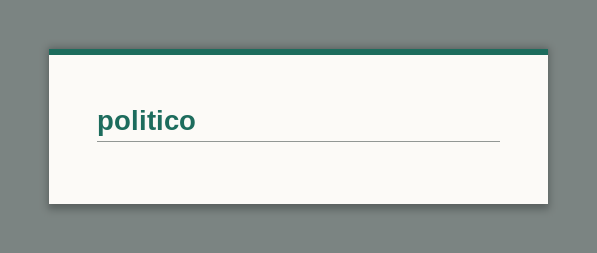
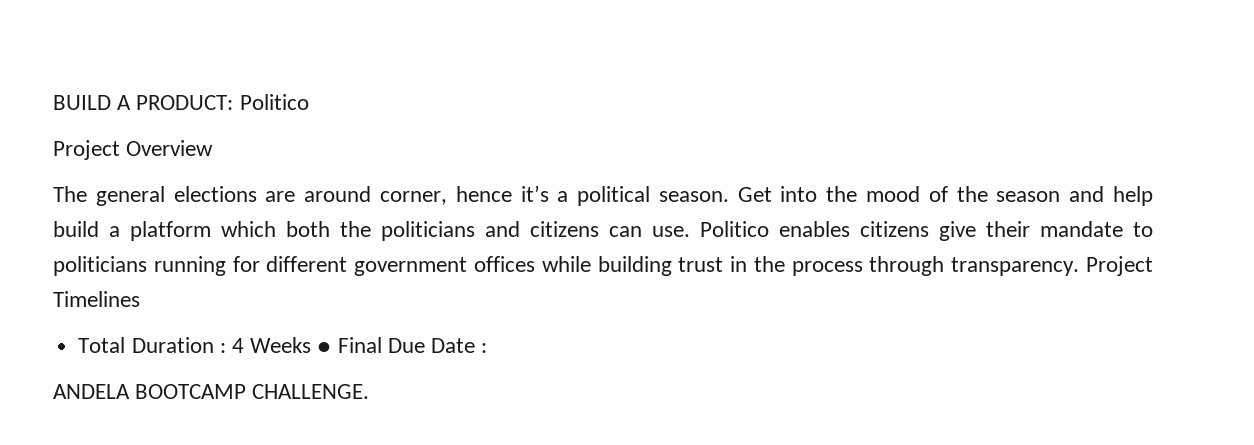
[97,110,196,136] politico -> [53,94,309,110] [53,140,214,160] [53,185,1153,206] [53,221,1153,241] [53,256,1154,276] [53,291,140,307] [78,337,488,353] [53,384,370,399] BUILD A PRODUCT: Politico // Project Overview // The general elections are around corner, hence it’s a political season. Get into the mood of the season and help build a platform which both the politicians and citizens can use. Politico enables citizens give their mandate to politicians running for different government offices while building trust in the process through transparency. Project Timelines // Total Duration : 4 Weeks ● Final Due Date : // ANDELA BOOTCAMP CHALLENGE.

